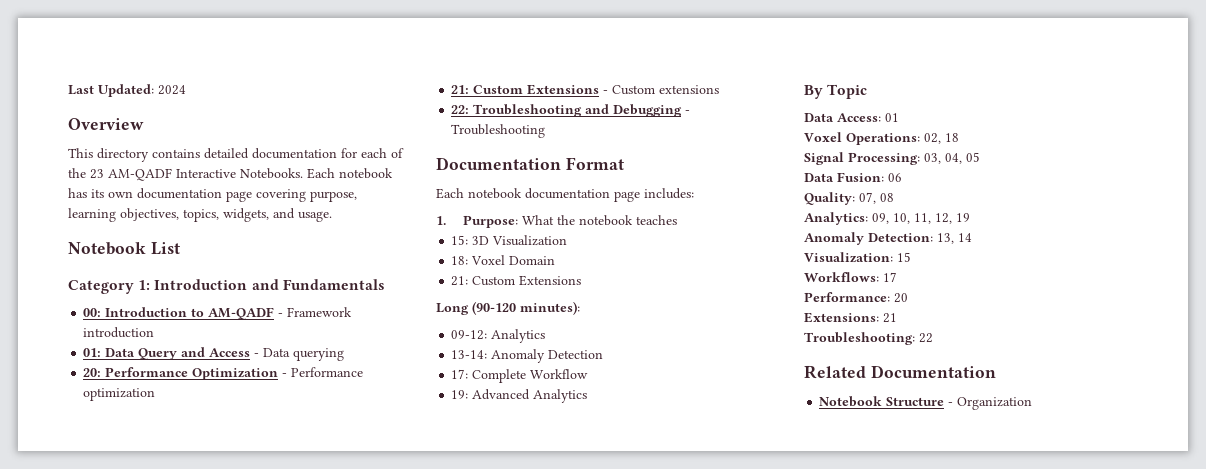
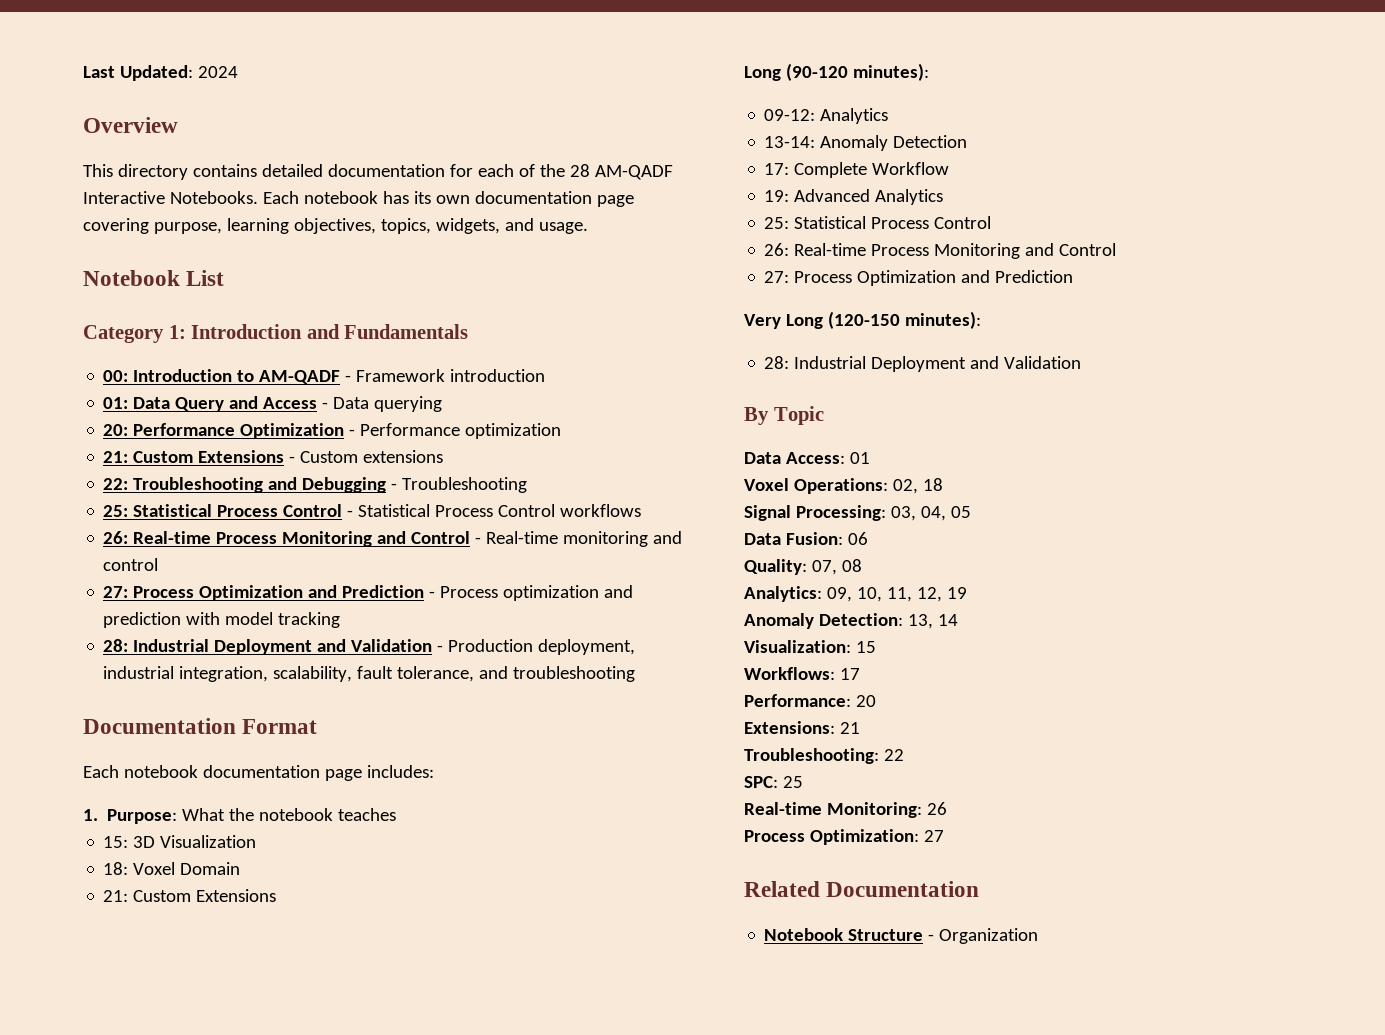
[90,169,104,179] 23 -> [569,164,590,177] 28
(546, 131) none -> [103,504,642,517] [103,531,683,547] [103,558,159,571] [103,585,634,601] [103,612,341,628] [103,639,636,655] [103,666,636,682] // 25: Statistical Process Control - Statistical Process Control workflows // 26: Real-time Process Monitoring and Control - Real-time monitoring and control // 27: Process Optimization and Prediction - Process optimization and prediction with model tracking // 28: Industrial Deployment and Validation - Production deployment, industrial integration, scalability, fault tolerance, and troubleshooting
(588, 396) none -> [764,216,992,229] [764,243,1117,259] [764,270,1074,286] [744,311,981,329] [764,356,1082,372] // 25: Statistical Process Control // 26: Real-time Process Monitoring and Control // 27: Process Optimization and Prediction // Very Long (120-150 minutes): // 28: Industrial Deployment and Validation
(933, 338) none -> [744,776,803,788] [744,802,947,818] [744,829,944,845] // SPC: 25 // Real-time Monitoring: 26 // Process Optimization: 27

